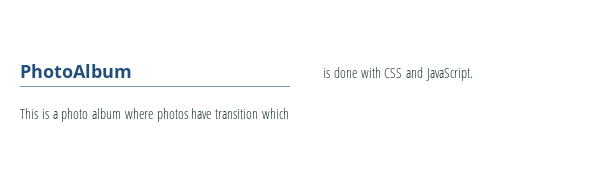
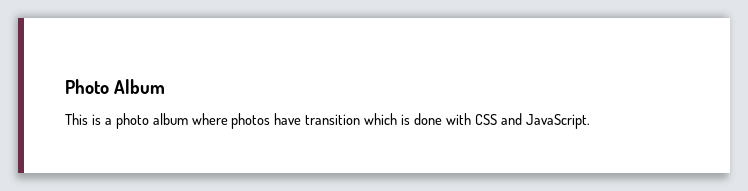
[20,64,132,78] PhotoAlbum -> [65,79,165,94] Photo Album

